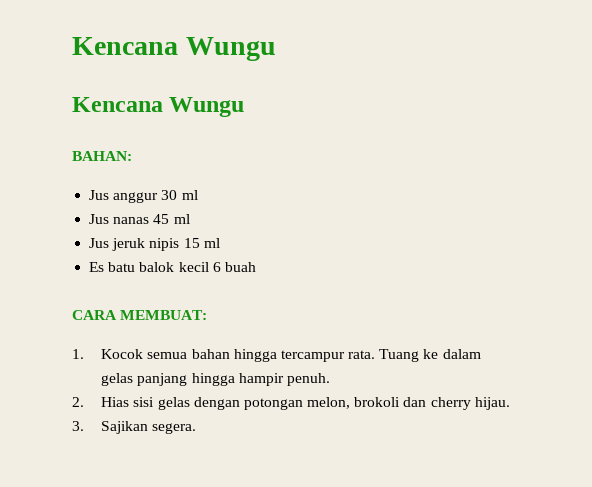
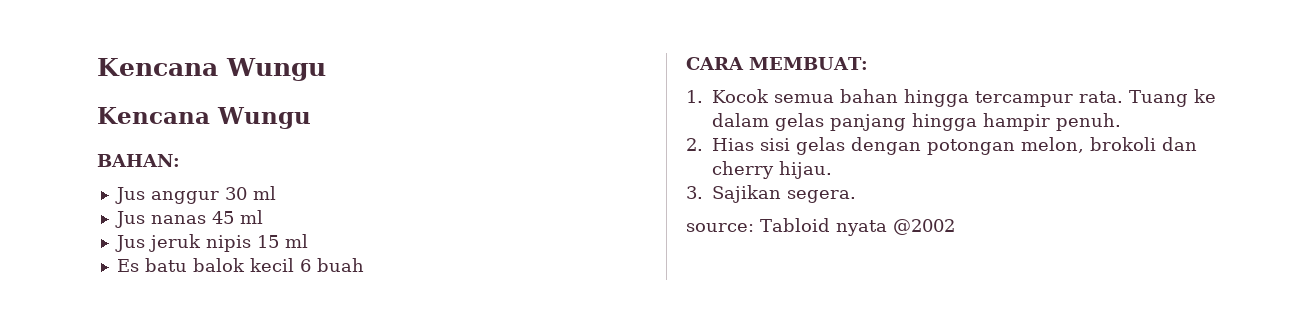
(197, 428) none -> [686,218,955,236] // source: Tabloid nyata @2002

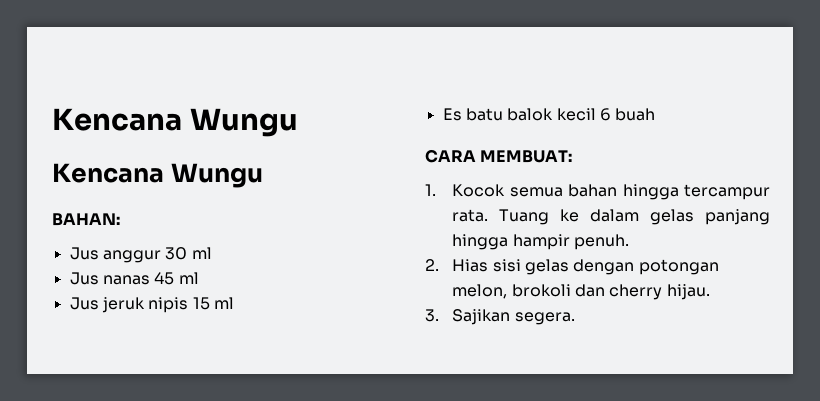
[686,218,955,236] // source: Tabloid nyata @2002 -> (575, 318) none

